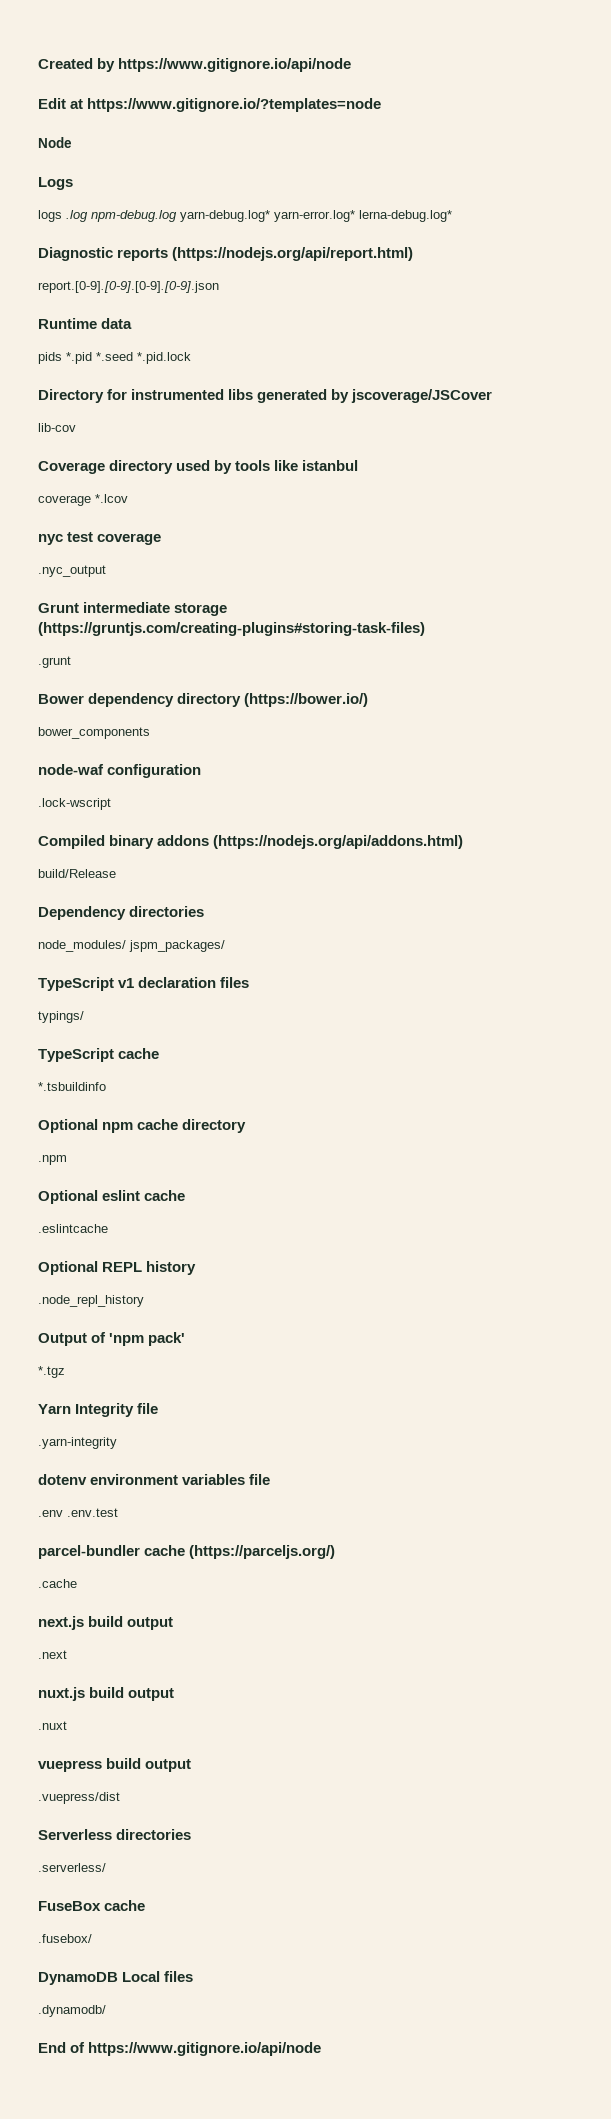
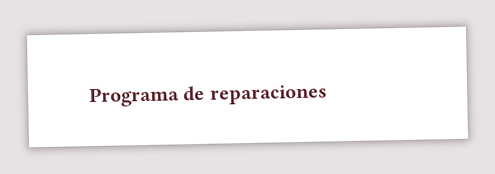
[38,58,352,72] [38,98,382,112] [38,137,72,148] [38,177,73,190] [38,210,452,222] [38,247,414,261] [38,281,219,293] [38,318,133,329] [38,352,191,364] [38,389,493,403] [38,423,76,432] [38,460,359,474] [38,494,128,506] [38,532,162,545] [38,565,106,577] [38,602,228,616] [38,622,425,636] [38,656,71,668] [38,693,369,707] [38,727,150,739] [38,764,202,778] [38,798,111,810] [38,835,464,849] [38,869,116,878] [38,906,205,920] [38,940,225,952] [38,977,250,991] [38,1011,84,1023] [38,1048,160,1062] [38,1082,106,1091] [38,1119,247,1133] [38,1155,67,1165] [38,1190,186,1204] [38,1224,108,1233] [38,1261,197,1275] [38,1295,144,1307] [38,1332,186,1346] [38,1366,65,1378] [38,1403,159,1417] [38,1437,117,1449] [38,1474,271,1485] [38,1508,118,1517] [38,1545,336,1559] [38,1579,77,1588] [38,1616,174,1630] [38,1650,67,1659] [38,1687,175,1701] [38,1721,67,1730] [38,1758,192,1772] [38,1792,120,1804] [38,1829,192,1840] [38,1863,106,1872] [38,1900,146,1911] [38,1934,92,1943] [38,1971,194,1985] [38,2005,106,2017] [38,2042,322,2056] Created by https://www.gitignore.io/api/node // Edit at https://www.gitignore.io/?templates=node // Node // Logs // logs .log npm-debug.log yarn-debug.log* yarn-error.log* lerna-debug.log* // Diagnostic reports (https://nodejs.org/api/report.html) // report.[0-9].[0-9].[0-9].[0-9].json // Runtime data // pids *.pid *.seed *.pid.lock // Directory for instrumented libs generated by jscoverage/JSCover // lib-cov // Coverage directory used by tools like istanbul // coverage *.lcov // nyc test coverage // .nyc_output // Grunt intermediate storage (https://gruntjs.com/creating-plugins#storing-task-files) // .grunt // Bower dependency directory (https://bower.io/) // bower_components // node-waf configuration // .lock-wscript // Compiled binary addons (https://nodejs.org/api/addons.html) // build/Release // Dependency directories // node_modules/ jspm_packages/ // TypeScript v1 declaration files // typings/ // TypeScript cache // *.tsbuildinfo // Optional npm cache directory // .npm // Optional eslint cache // .eslintcache // Optional REPL history // .node_repl_history // Output of 'npm pack' // *.tgz // Yarn Integrity file // .yarn-integrity // dotenv environment variables file // .env .env.test // parcel-bundler cache (https://parceljs.org/) // .cache // next.js build output // .next // nuxt.js build output // .nuxt // vuepress build output // .vuepress/dist // Serverless directories // .serverless/ // FuseBox cache // .fusebox/ // DynamoDB Local files // .dynamodb/ // End of https://www.gitignore.io/api/node -> [88,84,328,108] Programa de reparaciones

